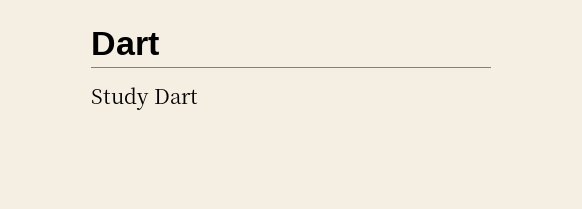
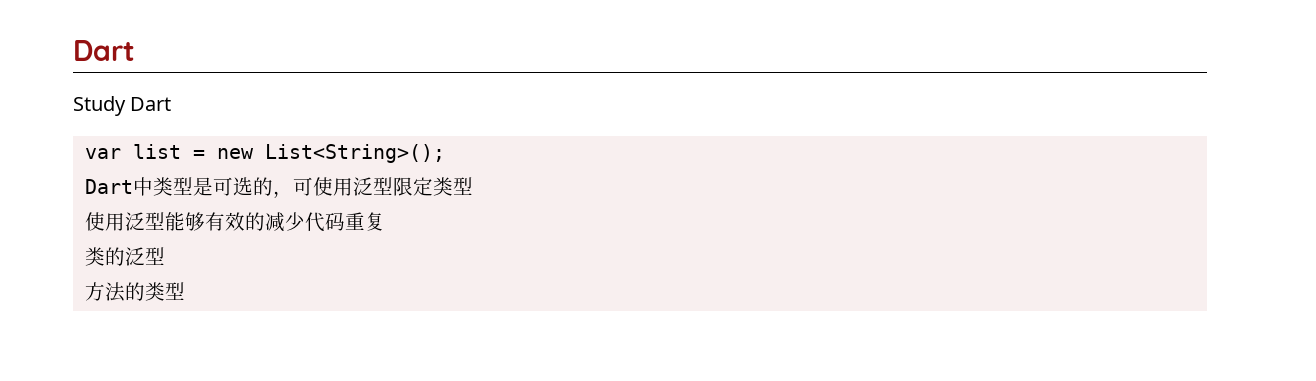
(198, 96) none -> [85,144,445,163] [85,177,473,198] [85,212,385,232] [85,247,165,266] [85,282,185,302] // var list = new List<String>(); // Dart中类型是可选的，可使用泛型限定类型 // 使用泛型能够有效的减少代码重复 // 类的泛型 // 方法的类型

